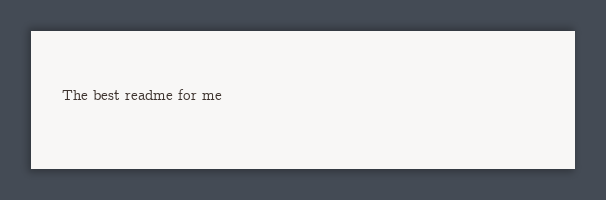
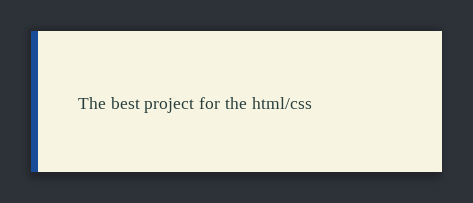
[125,89,222,100] readme for me -> [144,97,312,113] project for the html/css

